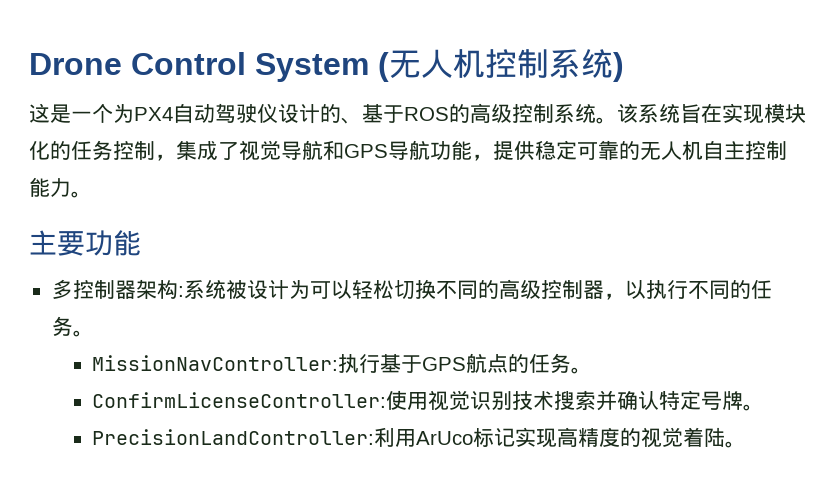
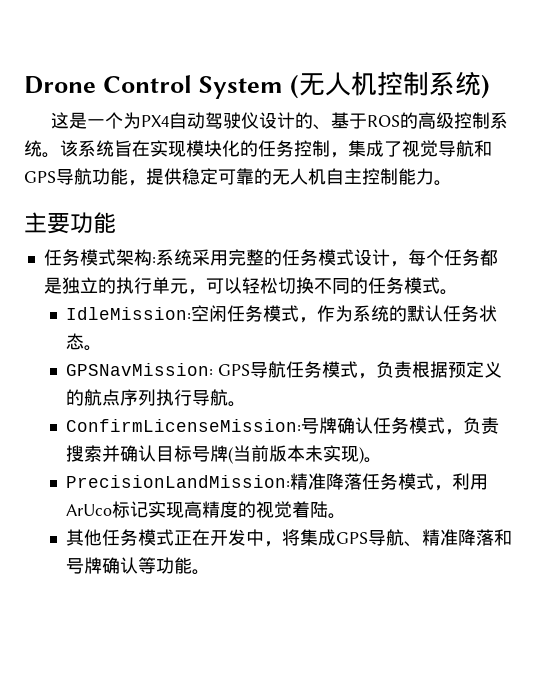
[51,279,136,299] 多控制器 -> [43,249,116,266] 任务模式
[225,280,310,300] 被设计为 -> [191,249,498,267] [43,277,206,295] 采用完整的任务模式设计，每个任务都是独立的执行单元，
[498,279,772,300] [51,316,94,337] [91,353,592,374] [91,390,764,411] [91,429,374,445] 高级控制器，以执行不同的任务。 // MissionNavController:执行基于GPS航点的任务。 // ConfirmLicenseController:使用视觉识别技术搜索并确认特定号牌。 // PrecisionLandController: -> [367,277,458,295] [65,305,497,323] [65,333,102,351] [65,361,502,379] [65,389,246,407] [65,417,499,435] [65,445,382,464] [65,473,452,491] 任务模式。 // IdleMission:空闲任务模式，作为系统的默认任务状态。 // GPSNavMission: GPS导航任务模式，负责根据预定义的航点序列执行导航。 // ConfirmLicenseMission:号牌确认任务模式，负责搜索并确认目标号牌(当前版本未实现)。 // PrecisionLandMission:精准降落任务模式，
(746, 444) none -> [65,529,512,547] [65,557,210,575] // 其他任务模式正在开发中，将集成GPS导航、精准降落和号牌确认等功能。

